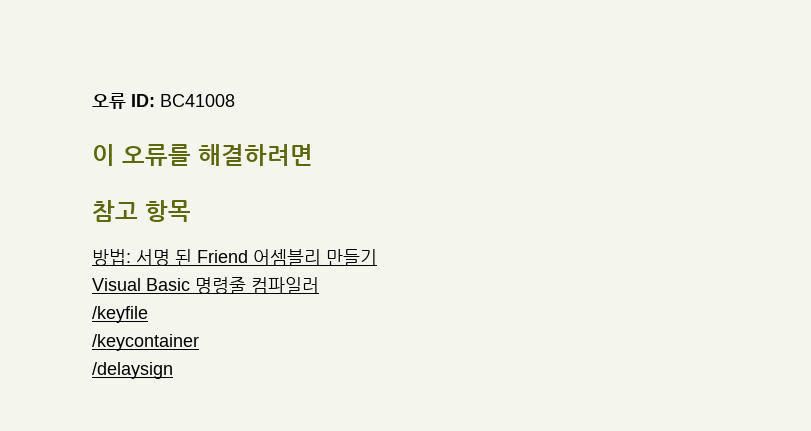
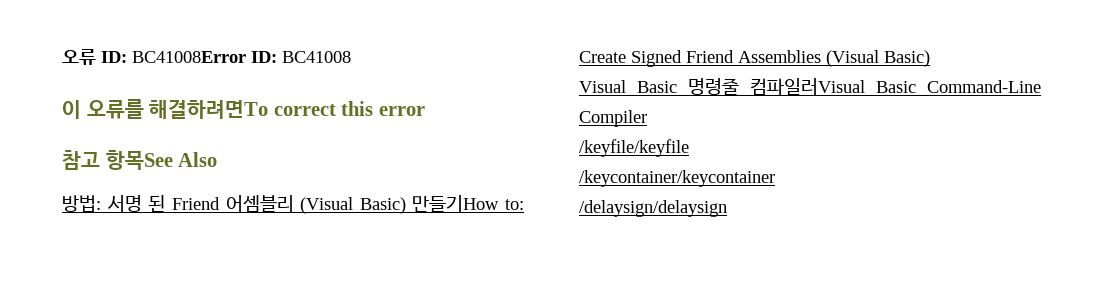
(155, 100) none -> [132,51,277,63] BC41008Error ID:
[198,144,313,166] 해결하려면 -> [149,99,425,119] 해결하려면To correct this error
[145,200,191,222] 항목 -> [105,150,218,170] 항목See Also
[326,249,377,266] [92,277,319,294] [92,306,148,323] [92,334,199,351] [92,362,173,379] 만들기 // Visual Basic 명령줄 컴파일러 // /keyfile // /keycontainer // /delaysign -> [300,195,524,214] [579,50,930,67] [579,78,1041,96] [579,110,647,127] [579,139,689,157] [579,170,775,187] [579,200,727,217] (Visual Basic) 만들기How to: Create Signed Friend Assemblies (Visual Basic) // Visual Basic 명령줄 컴파일러Visual Basic Command-Line Compiler // /keyfile/keyfile // /keycontainer/keycontainer // /delaysign/delaysign

